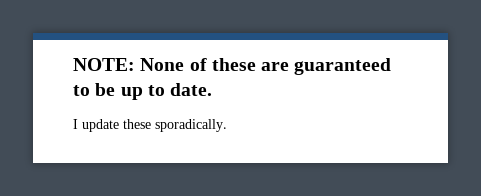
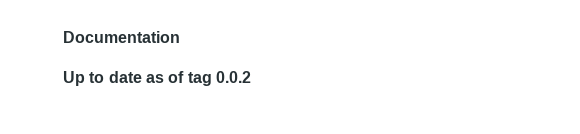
[73,58,392,75] [73,83,213,100] [73,119,227,132] NOTE: None of these are guaranteed to be up to date. // I update these sporadically. -> [63,31,180,43] [63,71,251,86] Documentation // Up to date as of tag 0.0.2

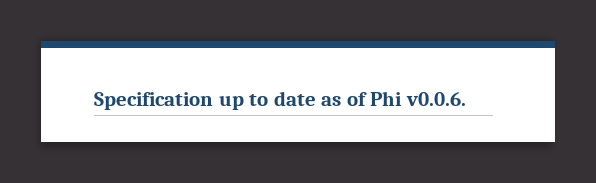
[63,31,180,43] [63,71,85,86] Documentation // Up -> [94,92,244,110] Specification up
[187,71,251,86] tag 0.0.2 -> [370,91,466,106] Phi v0.0.6.

